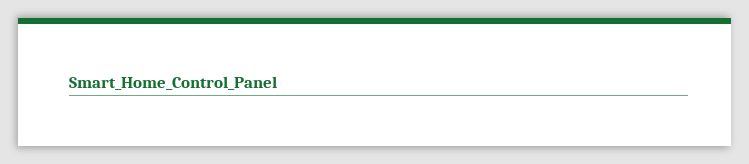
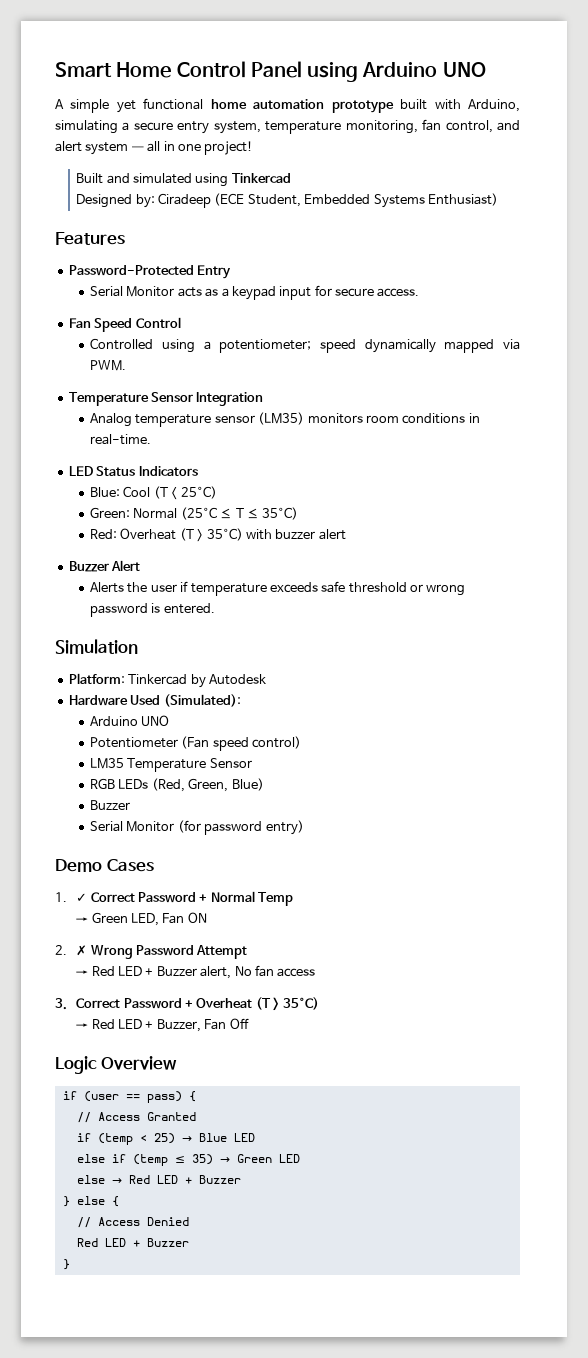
[69,76,277,90] Smart_Home_Control_Panel -> [55,61,486,82] [55,98,520,113] [55,119,520,134] [55,141,254,155] [76,173,291,187] [76,193,498,208] [55,232,125,245] [68,265,232,279] [90,285,420,300] [68,317,181,332] [90,338,520,353] [90,360,127,371] [68,392,264,406] [90,412,480,427] [90,434,152,445] [68,466,198,476] [90,486,217,500] [90,507,299,520] [90,528,346,542] [68,560,141,572] [90,581,466,596] [90,603,215,617] [55,639,138,654] [68,673,266,688] [68,694,241,707] [90,715,170,726] [90,736,302,751] [90,758,252,772] [90,778,264,792] [90,800,131,810] [90,820,304,835] [55,859,154,872] [55,891,294,906] [76,912,207,926] [55,945,248,959] [76,965,316,979] [55,997,319,1011] [76,1018,249,1032] [55,1056,177,1074] [62,1091,196,1103] [76,1112,196,1123] [76,1133,255,1145] [76,1154,300,1166] [76,1175,241,1184] [62,1196,119,1207] [76,1217,189,1228] [76,1238,189,1247] [62,1259,70,1270] Smart Home Control Panel using Arduino UNO // A simple yet functional home automation prototype built with Arduino, simulating a secure entry system, temperature monitoring, fan control, and alert system — all in one project! // Built and simulated using Tinkercad // Designed by: Ciradeep (ECE Student, Embedded Systems Enthusiast) // Features // Password-Protected Entry // Serial Monitor acts as a keypad input for secure access. // Fan Speed Control // Controlled using a potentiometer; speed dynamically mapped via PWM. // Temperature Sensor Integration // Analog temperature sensor (LM35) monitors room conditions in real-time. // LED Status Indicators // Blue: Cool (T < 25°C) // Green: Normal (25°C ≤ T ≤ 35°C) // Red: Overheat (T > 35°C) with buzzer alert // Buzzer Alert // Alerts the user if temperature exceeds safe threshold or wrong password is entered. // Simulation // Platform: Tinkercad by Autodesk // Hardware Used (Simulated): // Arduino UNO // Potentiometer (Fan speed control) // LM35 Temperature Sensor // RGB LEDs (Red, Green, Blue) // Buzzer // Serial Monitor (for password entry) // Demo Cases // 1. ✓ Correct Password + Normal Temp // → Green LED, Fan ON // 2. ✗ Wrong Password Attempt // → Red LED + Buzzer alert, No fan access // 3. Correct Password + Overheat (T > 35°C) // → Red LED + Buzzer, Fan Off // Logic Overview // if (user == pass) { // // Access Granted // if (temp < 25) → Blue LED // else if (temp ≤ 35) → Green LED // else → Red LED + Buzzer // } else { // // Access Denied // Red LED + Buzzer // }

